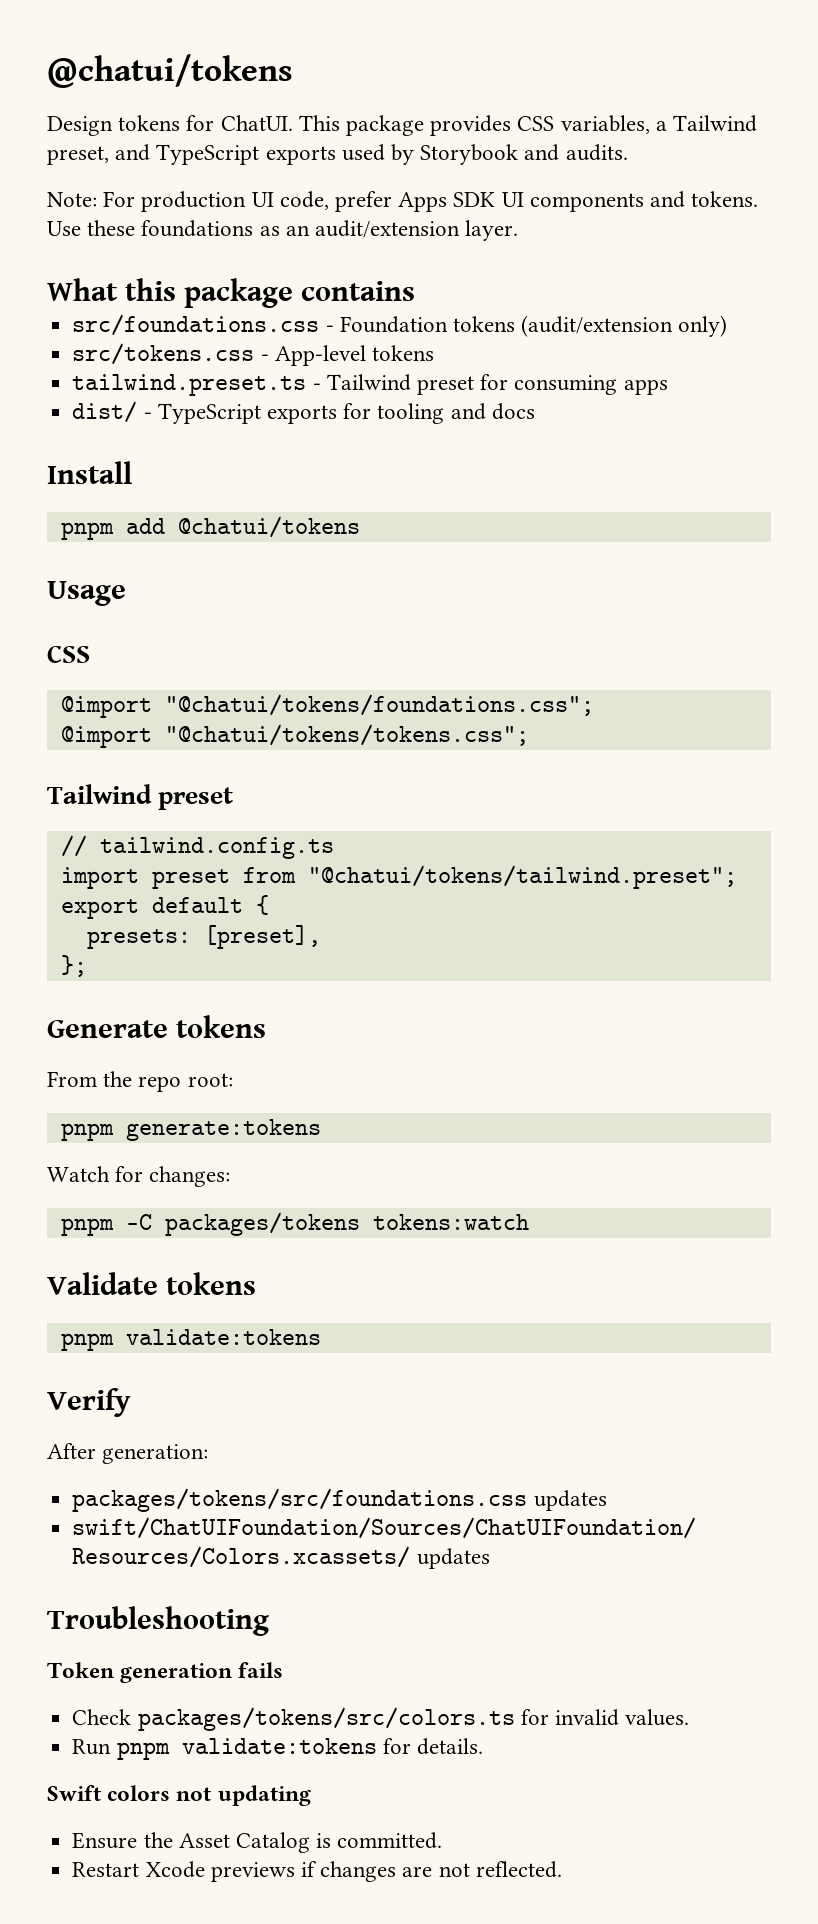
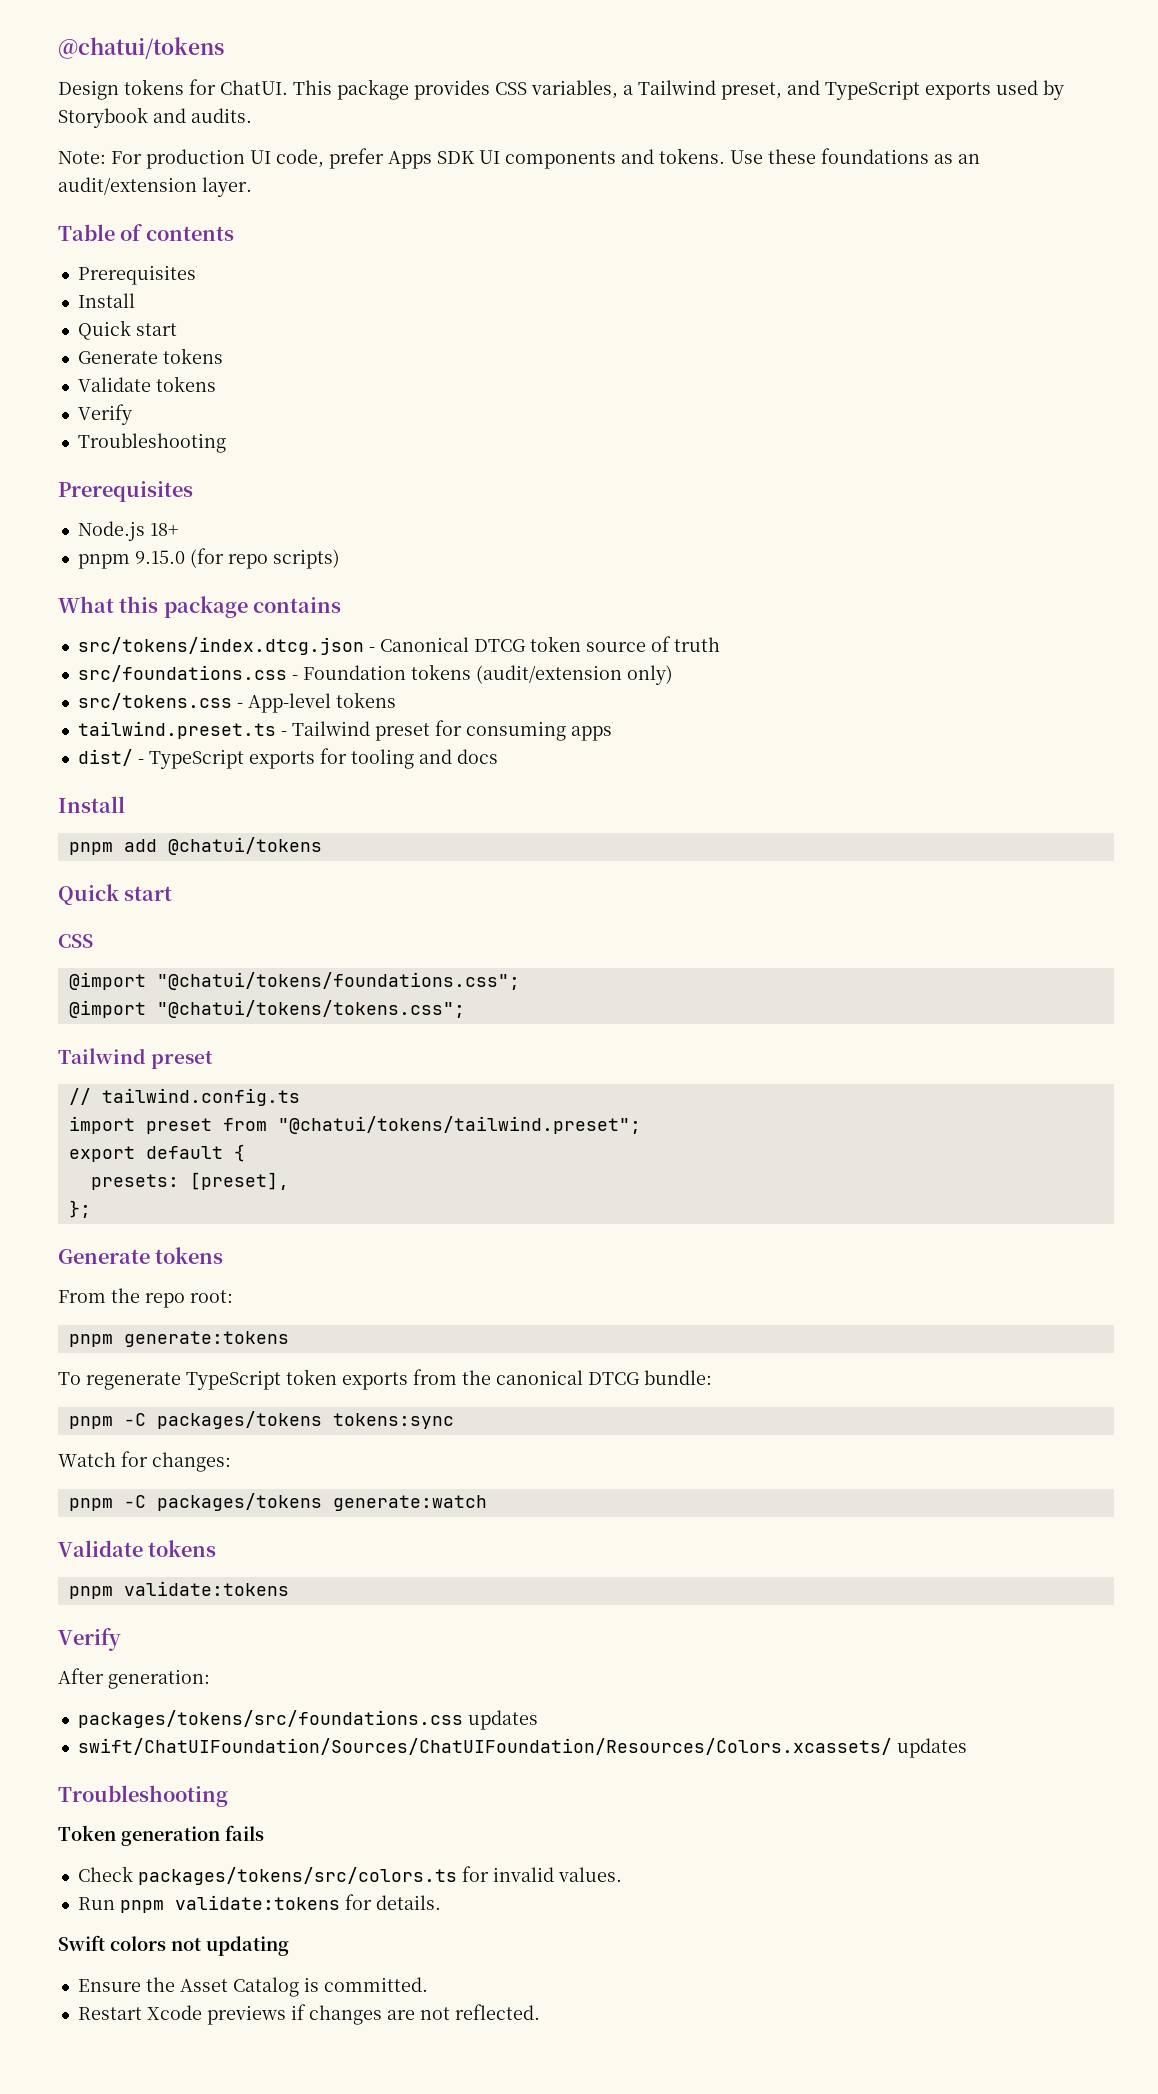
[47,278,416,308] What this package contains -> [58,224,234,241] [77,265,196,285] [77,293,135,308] [77,320,177,340] [77,348,223,364] [77,376,216,392] [77,404,132,425] [77,433,226,453] [58,481,193,502] [77,521,178,541] [77,548,340,569] [58,596,342,618] [77,636,720,655] Table of contents // Prerequisites // Install // Quick start // Generate tokens // Validate tokens // Verify // Troubleshooting // Prerequisites // Node.js 18+ // pnpm 9.15.0 (for repo scripts) // What this package contains // src/tokens/index.dtcg.json - Canonical DTCG token source of truth
[47,581,126,606] Usage -> [58,884,173,905] Quick start
(321, 1130) none -> [58,1369,712,1390] [68,1411,454,1429] // To regenerate TypeScript token exports from the canonical DTCG bundle: // pnpm -C packages/tokens tokens:sync
[372,1214,529,1230] tokens:watch -> [332,1495,487,1511] generate:watch

